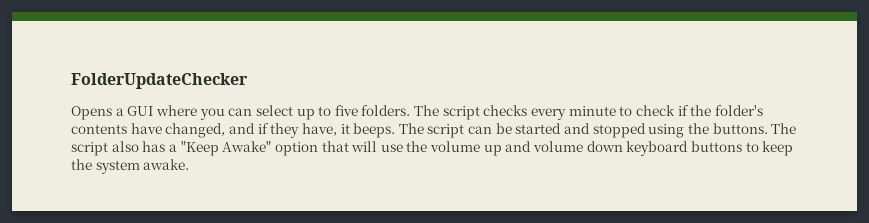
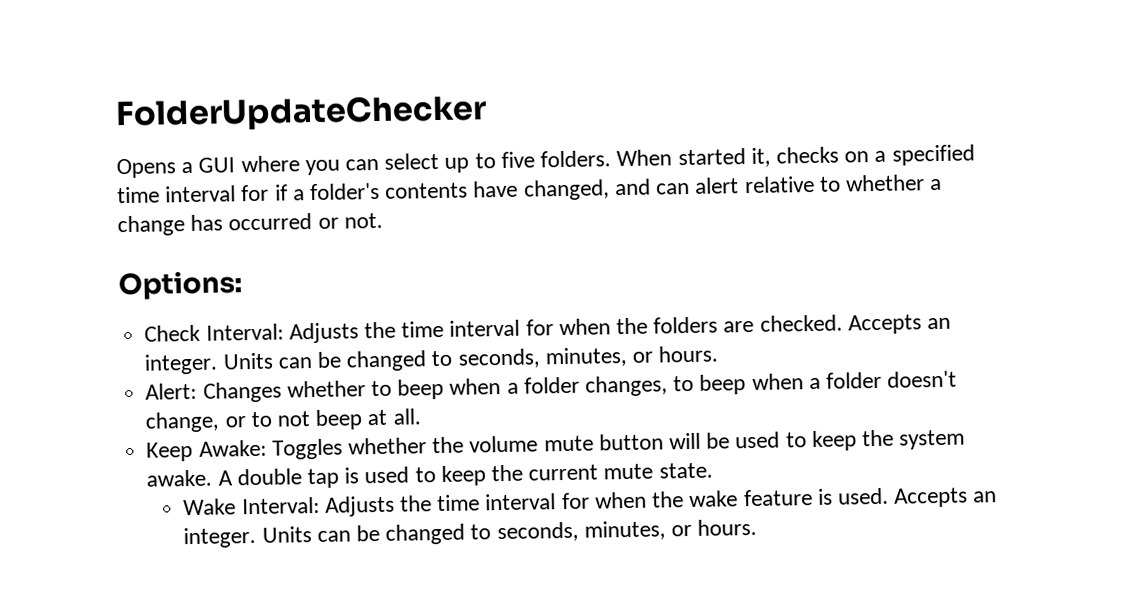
[414,105,712,120] The script checks every minute to check if the -> [616,144,975,167] [117,184,305,204] When started it, checks on a specified time interval for if a
[257,123,797,138] [71,141,742,156] if they have, it beeps. The script can be started and stopped using the buttons. The script also has a "Keep Awake" option that will use the volume up and volume down keyboard buttons -> [656,174,943,195] [117,212,383,237] [118,270,243,301] [144,314,952,344] [144,345,719,375] [145,370,958,403] [145,408,421,433] [146,431,781,462] can alert relative to whether a change has occurred or not. // Options: // Check Interval: Adjusts the time interval for when the folders are checked. Accepts an integer. Units can be changed to seconds, minutes, or hours. // Alert: Changes whether to beep when a folder changes, to beep when a folder doesn't change, or to not beep at all. // Keep Awake: Toggles whether the volume mute button will be used
(190, 164) none -> [217,462,713,489] [183,487,998,517] [183,518,758,549] A double tap is used to keep the current mute state. // Wake Interval: Adjusts the time interval for when the wake feature is used. Accepts an integer. Units can be changed to seconds, minutes, or hours.

